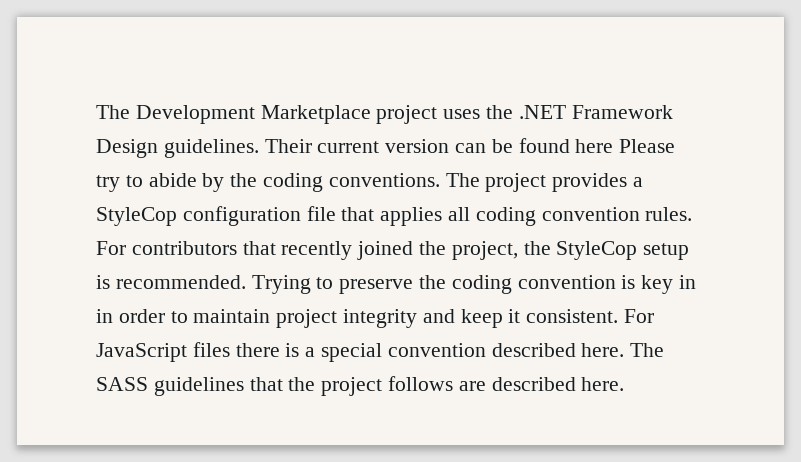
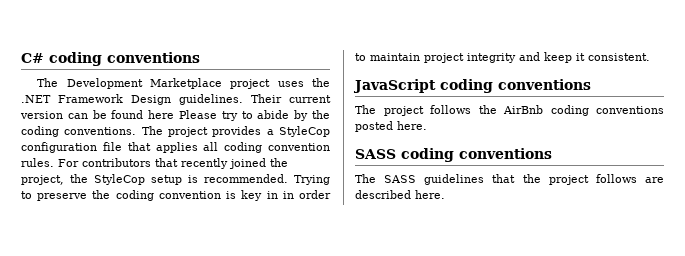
(96, 112) none -> [21,52,200,66] C# coding conventions //
[624,309,655,323] [96,342,625,362] For JavaScript files there is a special convention described here. -> [353,79,591,93] [355,105,664,116] [355,121,427,132] [355,148,552,162] // JavaScript coding conventions // The project follows the AirBnb coding conventions posted here. // SASS coding conventions //

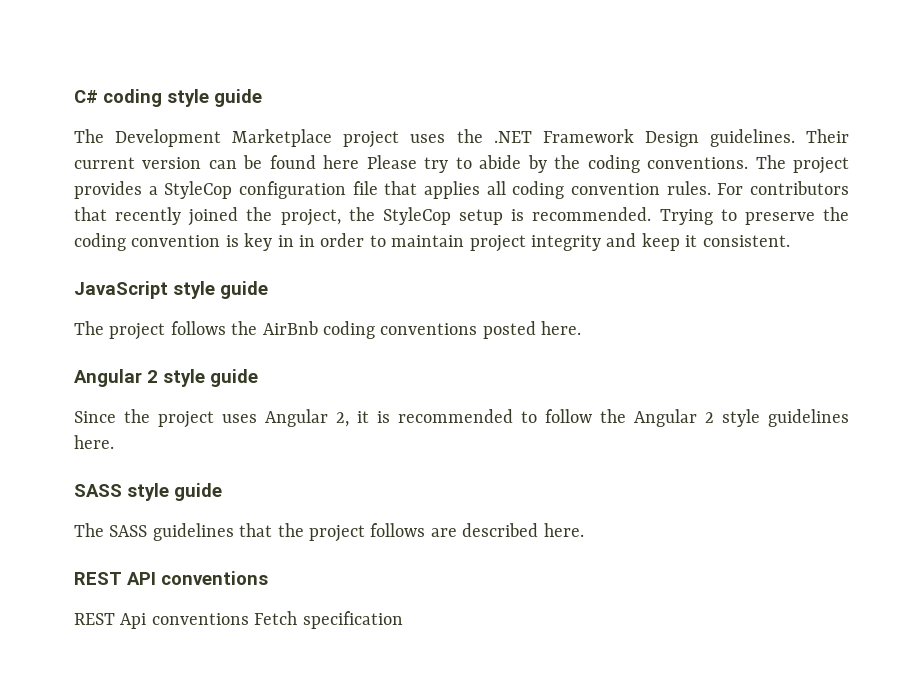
[107,52,200,63] conventions -> [167,89,262,107] style guide
[440,79,591,93] coding conventions -> [173,281,268,299] style guide
[355,148,552,162] // SASS coding conventions -> [74,369,258,387] [74,409,849,428] [74,435,114,449] [74,483,222,501] // Angular 2 style guide // Since the project uses Angular 2, it is recommended to follow the Angular 2 style guidelines here. // SASS style guide
(445, 194) none -> [74,571,268,585] [74,611,403,629] // REST API conventions // REST Api conventions Fetch specification

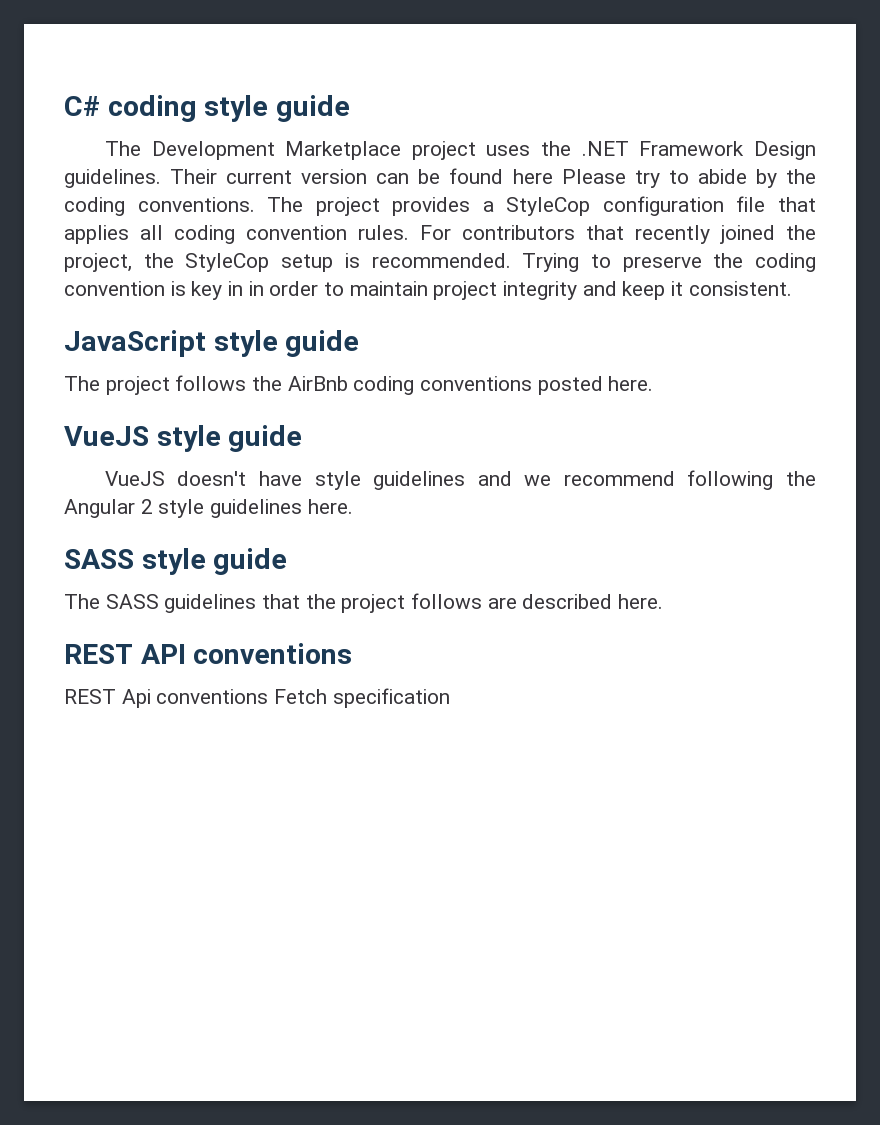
[74,369,258,387] [74,409,592,428] Angular 2 style guide // Since the project uses Angular 2, it is recommended to follow -> [64,425,303,452] [104,470,774,490] VueJS style guide // VueJS doesn't have style guidelines and we recommend following

